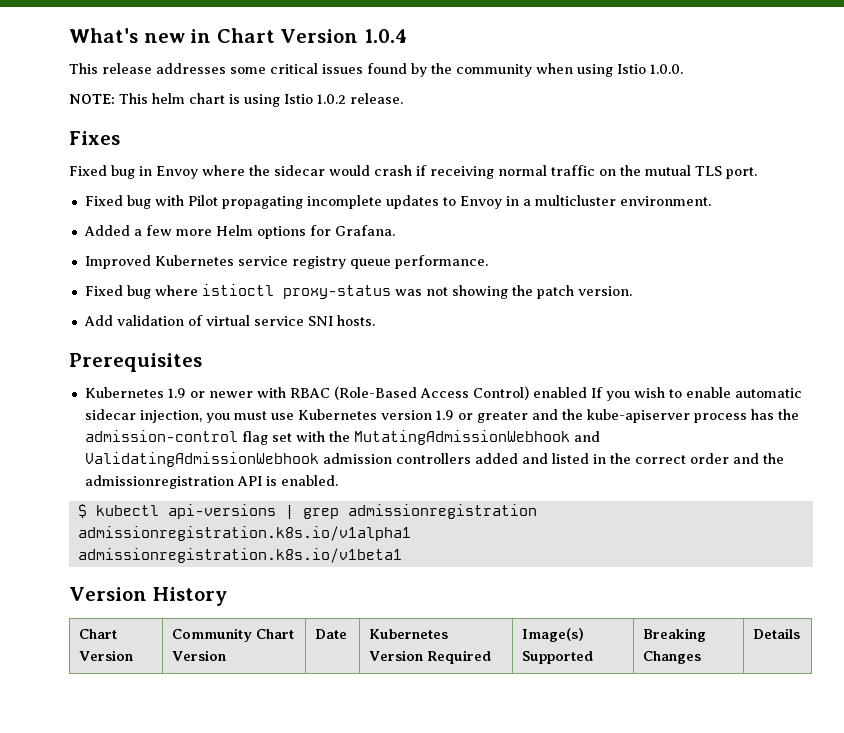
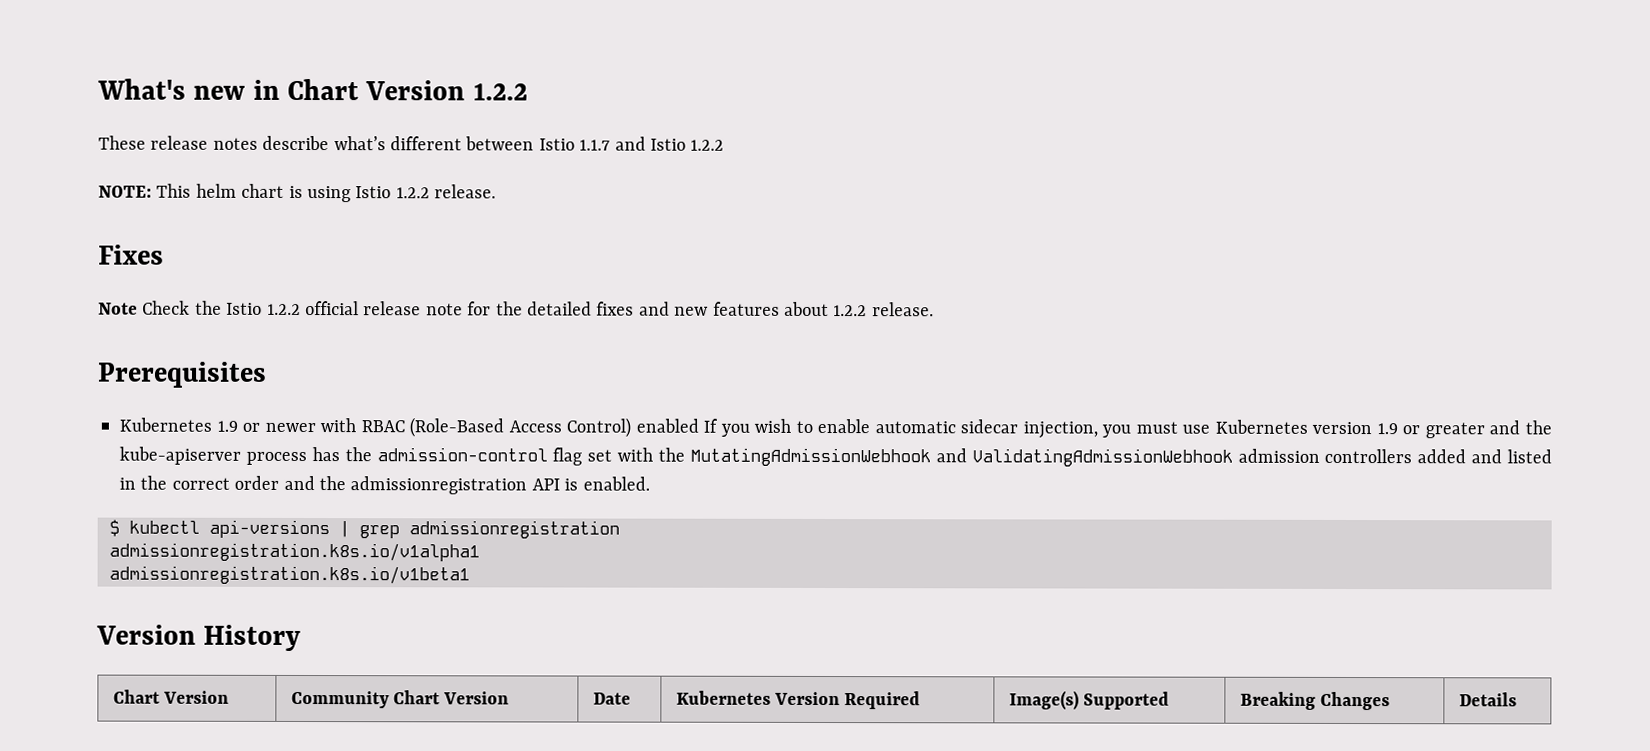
[363,29,407,43] [69,63,683,77] 1.0.4 // This release addresses some critical issues found by the community when using Istio 1.0.0. -> [472,83,528,101] [98,135,725,151] 1.2.2 // These release notes describe what’s different between Istio 1.1.7 and Istio 1.2.2
[317,94,346,104] 1.0.2 -> [395,187,430,199] 1.2.2
[69,165,757,179] [84,195,711,209] [83,225,395,239] [84,255,488,269] [84,284,632,299] [83,315,375,326] Fixed bug in Envoy where the sidecar would crash if receiving normal traffic on the mutual TLS port. // Fixed bug with Pilot propagating incomplete updates to Envoy in a multicluster environment. // Added a few more Helm options for Grafana. // Improved Kubernetes service registry queue performance. // Fixed bug where istioctl proxy-status was not showing the patch version. // Add validation of virtual service SNI hosts. -> [98,300,934,317] Note Check the Istio 1.2.2 official release note for the detailed fixes and new features about 1.2.2 release.

